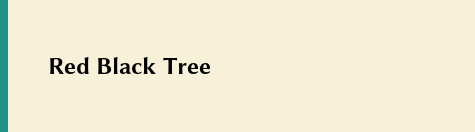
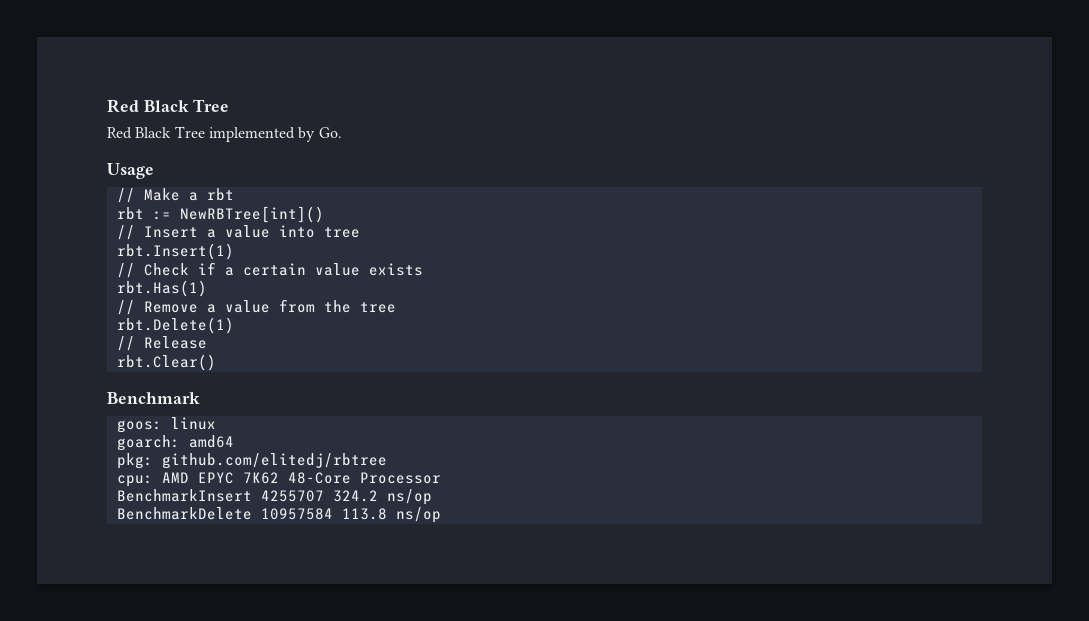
[48,57,211,74] Red Black Tree -> [107,99,230,113] [107,126,342,142] [107,163,154,179] [116,188,234,203] [116,206,324,223] [116,225,360,240] [116,243,234,260] [116,262,423,278] [116,280,207,297] [116,299,396,315] [116,317,234,334] [116,336,207,351] [116,354,216,371] [107,392,200,404] [116,417,216,433] [116,435,234,451] [116,453,387,469] [116,472,441,487] [116,489,432,505] [116,507,441,523] Red Black Tree // Red Black Tree implemented by Go. // Usage // // Make a rbt // rbt := NewRBTree[int]() // // Insert a value into tree // rbt.Insert(1) // // Check if a certain value exists // rbt.Has(1) // // Remove a value from the tree // rbt.Delete(1) // // Release // rbt.Clear() // Benchmark // goos: linux // goarch: amd64 // pkg: github.com/elitedj/rbtree // cpu: AMD EPYC 7K62 48-Core Processor // BenchmarkInsert 4255707 324.2 ns/op // BenchmarkDelete 10957584 113.8 ns/op

